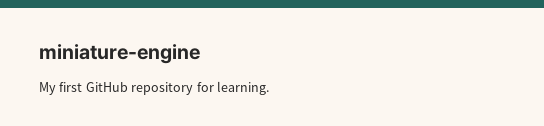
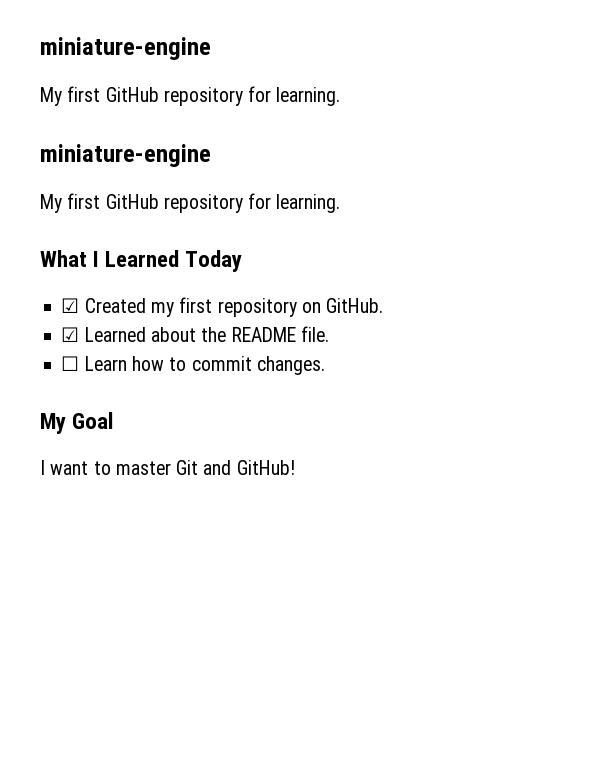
[39,44,200,64] [39,81,269,95] miniature-engine // My first GitHub repository for learning. -> [40,37,211,60] [40,86,341,106] [40,144,211,167] [40,193,341,213] [40,250,243,272] [61,297,384,317] [61,326,329,342] [61,356,325,375] [40,412,114,434] [40,460,295,475] miniature-engine // My first GitHub repository for learning. // miniature-engine // My first GitHub repository for learning. // What I Learned Today // ☑ Created my first repository on GitHub. // ☑ Learned about the README file. // ☐ Learn how to commit changes. // My Goal // I want to master Git and GitHub!

